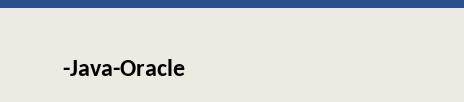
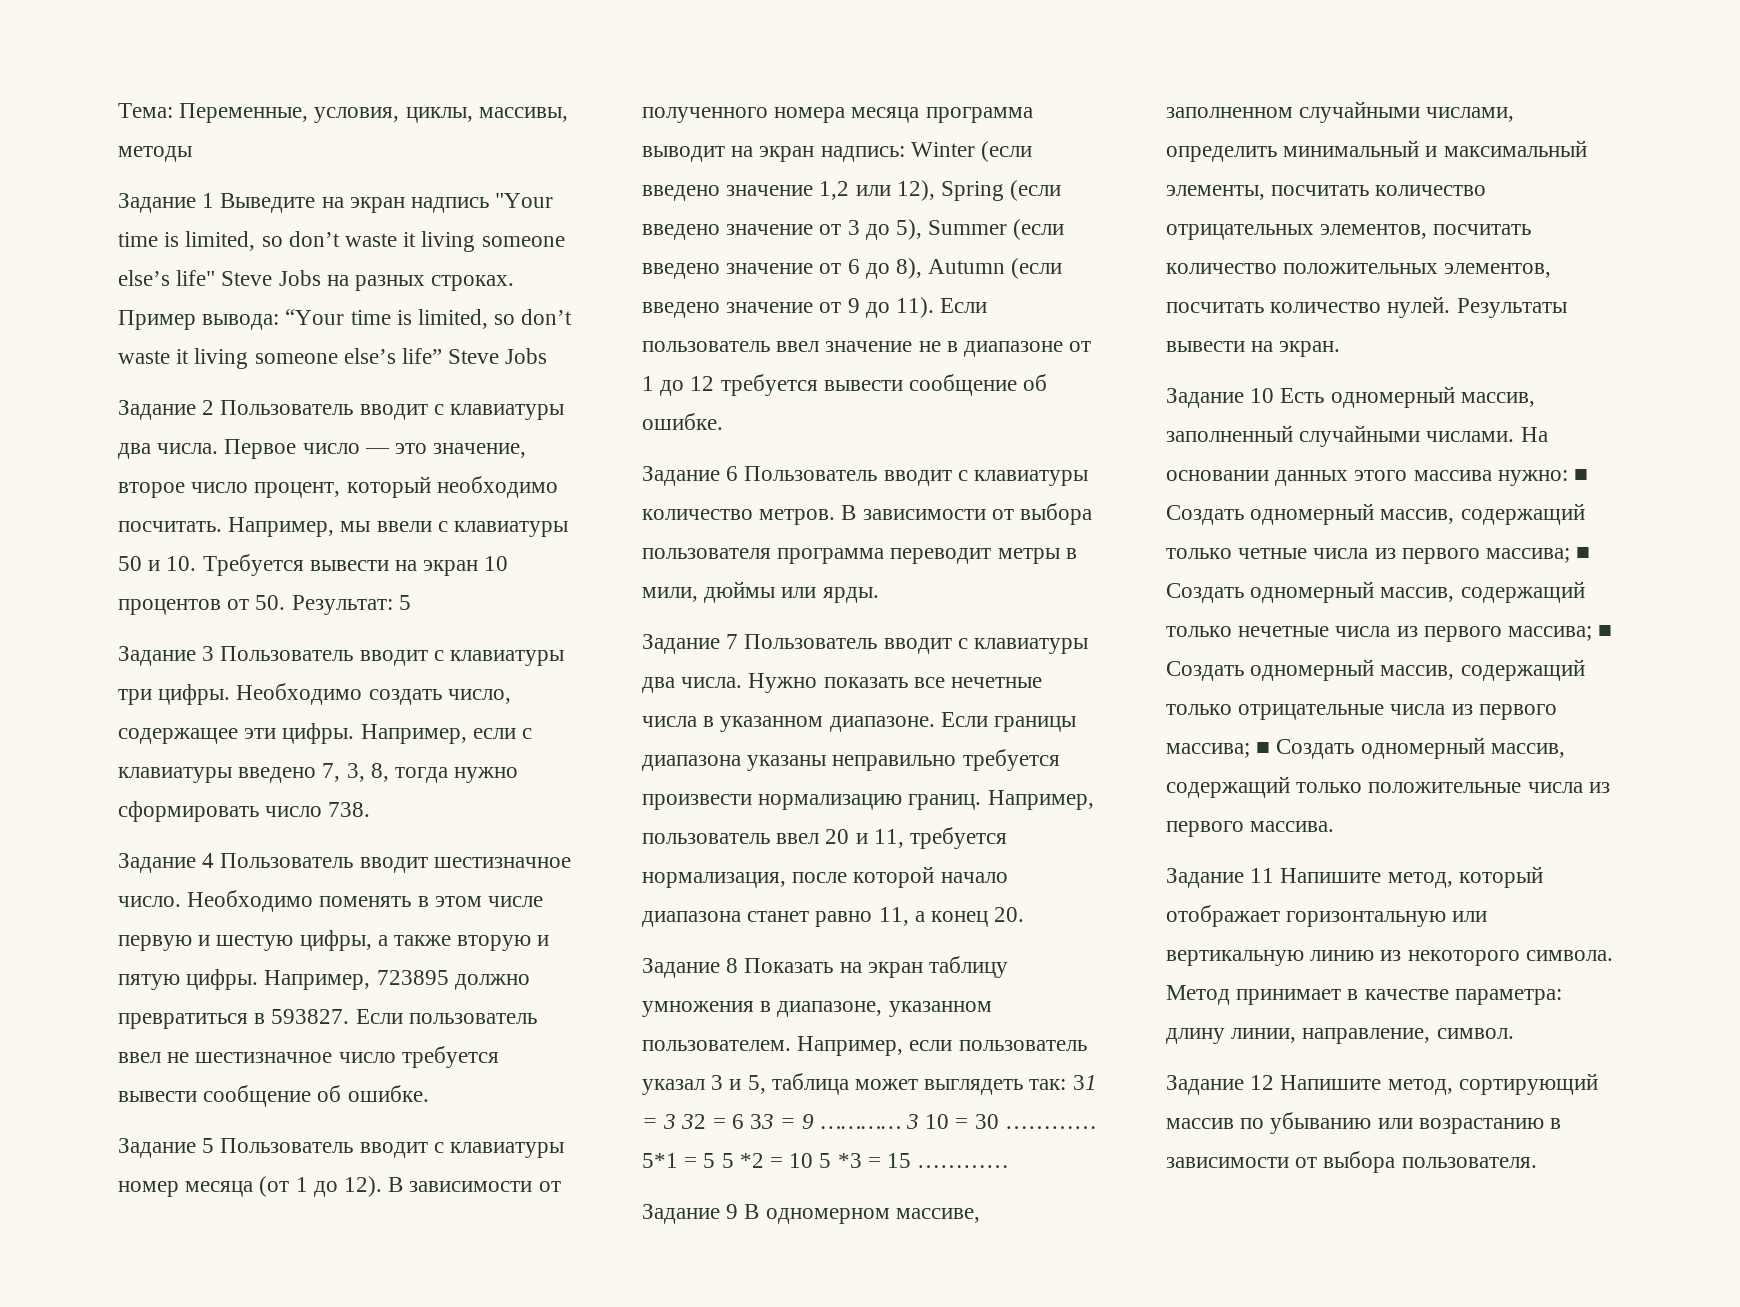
[63,59,185,76] -Java-Oracle -> [118,103,568,123] [118,146,192,162] [118,193,554,213] [118,231,565,252] [118,270,515,291] [118,309,573,330] [118,348,548,369] [118,400,565,420] [118,439,527,459] [118,476,558,498] [118,517,569,537] [118,554,509,576] [118,595,411,615] [118,646,565,666] [118,683,511,705] [118,723,533,744] [118,763,519,783] [118,801,371,822] [118,853,571,873] [118,890,544,912] [118,930,550,951] [118,969,530,990] [118,1009,537,1029] [118,1046,499,1068] [118,1085,429,1107] [118,1138,565,1158] [118,1176,561,1197] [642,107,1033,123] [642,141,1033,162] [642,180,1062,201] [642,219,1065,240] [642,258,1063,279] [642,297,988,318] [642,341,1092,357] [642,374,1048,396] [642,413,723,430] [642,466,1089,486] [642,503,1093,525] [642,548,1077,564] [642,581,879,603] [642,634,1089,654] [642,673,1043,693] [642,712,1077,732] [642,749,1060,771] [642,790,1094,810] [642,827,1008,849] [642,866,1008,888] [642,907,1025,927] [642,956,1009,978] [642,1001,992,1017] [642,1036,1087,1056] [642,1073,1097,1095] [642,1114,1097,1129] [642,1153,1010,1168] [642,1204,980,1224] [1166,101,1515,123] [1166,140,1587,162] [1166,185,1487,200] [1166,224,1532,240] [1166,263,1552,278] [1166,296,1567,318] [1166,341,1341,357] [1166,386,1535,408] [1166,425,1548,447] [1166,469,1589,486] [1166,503,1585,525] [1166,547,1591,564] [1166,581,1585,603] [1166,625,1613,642] [1166,659,1585,681] [1166,704,1557,720] [1166,737,1565,759] [1166,776,1610,798] [1166,821,1335,837] [1166,866,1543,888] [1166,905,1488,927] [1166,950,1613,966] [1166,985,1562,1005] [1166,1028,1514,1044] [1166,1073,1598,1095] [1166,1112,1562,1134] [1166,1151,1537,1173] Тема: Переменные, условия, циклы, массивы, методы // Задание 1 Выведите на экран надпись "Your time is limited, so don’t waste it living someone else’s life" Steve Jobs на разных строках. Пример вывода: “Your time is limited, so don’t waste it living someone else’s life” Steve Jobs // Задание 2 Пользователь вводит с клавиатуры два числа. Первое число — это значение, второе число процент, который необходимо посчитать. Например, мы ввели с клавиатуры 50 и 10. Требуется вывести на экран 10 процентов от 50. Результат: 5 // Задание 3 Пользователь вводит с клавиатуры три цифры. Необходимо создать число, содержащее эти цифры. Например, если с клавиатуры введено 7, 3, 8, тогда нужно сформировать число 738. // Задание 4 Пользователь вводит шестизначное число. Необходимо поменять в этом числе первую и шестую цифры, а также вторую и пятую цифры. Например, 723895 должно превратиться в 593827. Если пользователь ввел не шестизначное число требуется вывести сообщение об ошибке. // Задание 5 Пользователь вводит с клавиатуры номер месяца (от 1 до 12). В зависимости от полученного номера месяца программа выводит на экран надпись: Winter (если введено значение 1,2 или 12), Spring (если введено значение от 3 до 5), Summer (если введено значение от 6 до 8), Autumn (если введено значение от 9 до 11). Если пользователь ввел значение не в диапазоне от 1 до 12 требуется вывести сообщение об ошибке. // Задание 6 Пользователь вводит с клавиатуры количество метров. В зависимости от выбора пользователя программа переводит метры в мили, дюймы или ярды. // Задание 7 Пользователь вводит с клавиатуры два числа. Нужно показать все нечетные числа в указанном диапазоне. Если границы диапазона указаны неправильно требуется произвести нормализацию границ. Например, пользователь ввел 20 и 11, требуется нормализация, после которой начало диапазона станет равно 11, а конец 20. // Задание 8 Показать на экран таблицу умножения в диапазоне, указанном пользователем. Например, если пользователь указал 3 и 5, таблица может выглядеть так: 31 = 3 32 = 6 33 = 9 ………… 3 10 = 30 ………… 5*1 = 5 5 *2 = 10 5 *3 = 15 ………… // Задание 9 В одномерном массиве, заполненном случайными числами, определить минимальный и максимальный элементы, посчитать количество отрицательных элементов, посчитать количество положительных элементов, посчитать количество нулей. Результаты вывести на экран. // Задание 10 Есть одномерный массив, заполненный случайными числами. На основании данных этого массива нужно: ■ Создать одномерный массив, содержащий только четные числа из первого массива; ■ Создать одномерный массив, содержащий только нечетные числа из первого массива; ■ Создать одномерный массив, содержащий только отрицательные числа из первого массива; ■ Создать одномерный массив, содержащий только положительные числа из первого массива. // Задание 11 Напишите метод, который отображает горизонтальную или вертикальную линию из некоторого символа. Метод принимает в качестве параметра: длину линии, направление, символ. // Задание 12 Напишите метод, сортирующий массив по убыванию или возрастанию в зависимости от выбора пользователя.

